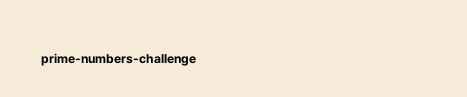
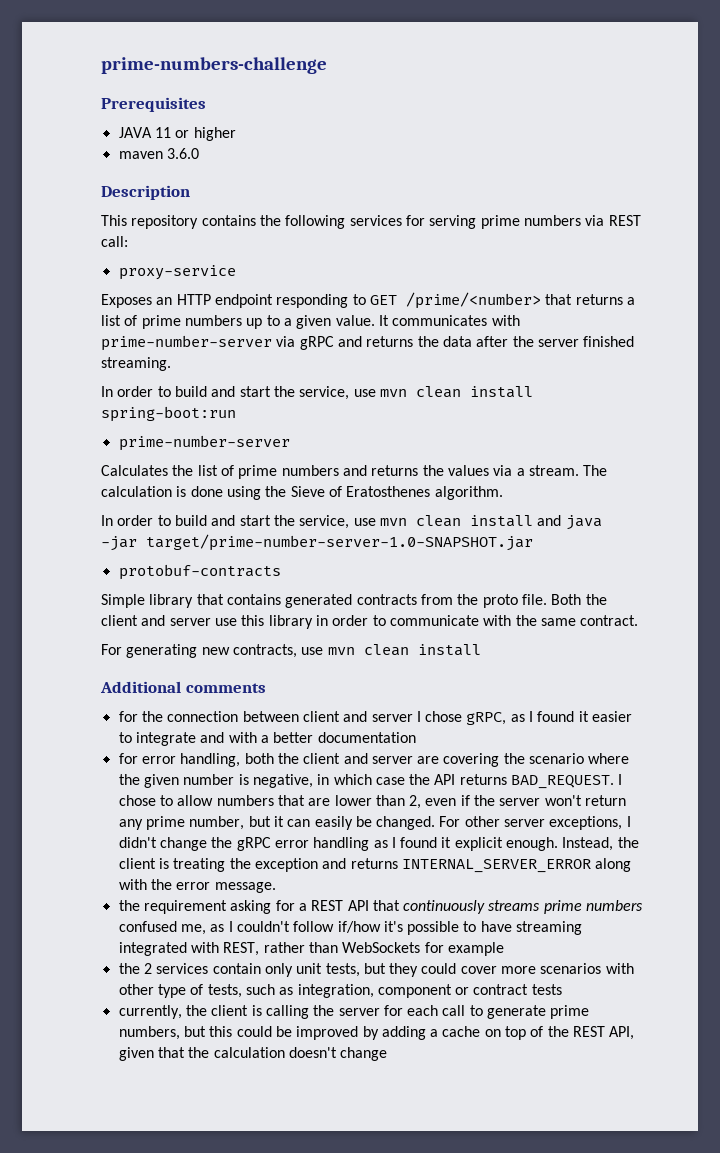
(196, 59) none -> [101,97,206,112] [118,127,236,141] [118,148,199,159] [101,185,190,200] [101,215,641,229] [101,236,128,247] [118,265,236,280] [101,292,635,309] [101,315,520,329] [101,335,635,351] [101,357,171,371] [101,386,533,400] [101,406,236,422] [118,435,290,451] [101,465,608,479] [101,486,503,500] [101,515,602,530] [101,534,533,551] [118,564,281,580] [101,594,607,608] [101,615,639,629] [101,644,481,658] [100,681,266,693] [118,711,633,725] [118,732,416,746] [118,753,630,767] [118,774,623,789] [118,795,627,809] [118,816,631,830] [118,837,639,851] [118,858,632,873] [118,879,276,893] [118,900,644,914] [118,921,583,935] [118,942,504,956] [118,963,634,977] [118,984,562,998] [118,1005,590,1019] [118,1026,635,1040] [118,1047,388,1061] // Prerequisites // JAVA 11 or higher // maven 3.6.0 // Description // This repository contains the following services for serving prime numbers via REST call: // proxy-service // Exposes an HTTP endpoint responding to GET /prime/<number> that returns a list of prime numbers up to a given value. It communicates with prime-number-server via gRPC and returns the data after the server finished streaming. // In order to build and start the service, use mvn clean install spring-boot:run // prime-number-server // Calculates the list of prime numbers and returns the values via a stream. The calculation is done using the Sieve of Eratosthenes algorithm. // In order to build and start the service, use mvn clean install and java -jar target/prime-number-server-1.0-SNAPSHOT.jar // protobuf-contracts // Simple library that contains generated contracts from the proto file. Both the client and server use this library in order to communicate with the same contract. // For generating new contracts, use mvn clean install // Additional comments // for the connection between client and server I chose gRPC, as I found it easier to integrate and with a better documentation // for error handling, both the client and server are covering the scenario where the given number is negative, in which case the API returns BAD_REQUEST. I chose to allow numbers that are lower than 2, even if the server won't return any prime number, but it can easily be changed. For other server exceptions, I didn't change the gRPC error handling as I found it explicit enough. Instead, the client is treating the exception and returns INTERNAL_SERVER_ERROR along with the error message. // the requirement asking for a REST API that continuously streams prime numbers confused me, as I couldn't follow if/how it's possible to have streaming integrated with REST, rather than WebSockets for example // the 2 services contain only unit tests, but they could cover more scenarios with other type of tests, such as integration, component or contract tests // currently, the client is calling the server for each call to generate prime numbers, but this could be improved by adding a cache on top of the REST API, given that the calculation doesn't change

